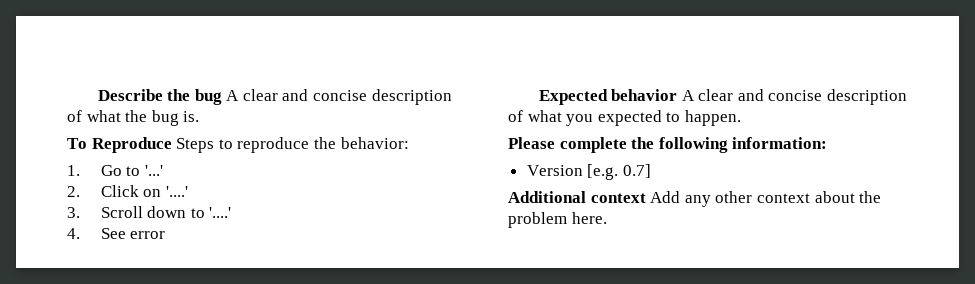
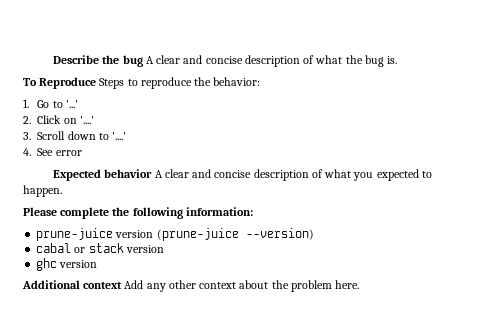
[526,164,651,180] Version [e.g. 0.7] -> [36,228,314,241] [36,243,164,253] [36,258,98,271] prune-juice version (prune-juice --version) // cabal or stack version // ghc version

